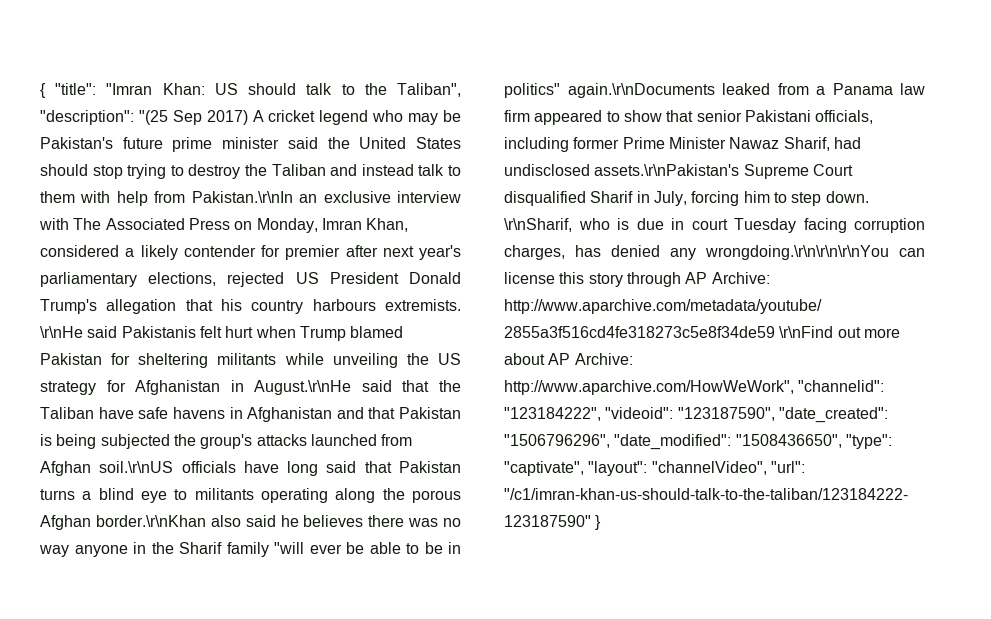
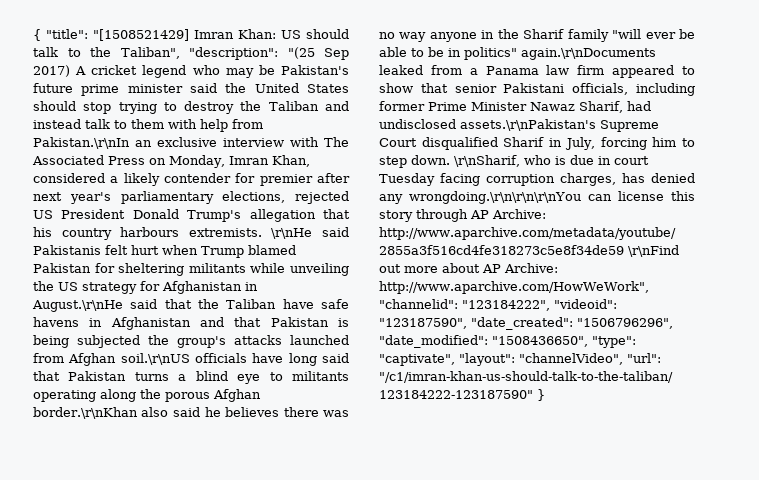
[106,83,153,95] "Imran -> [93,29,234,41] "[1508521429] Imran

